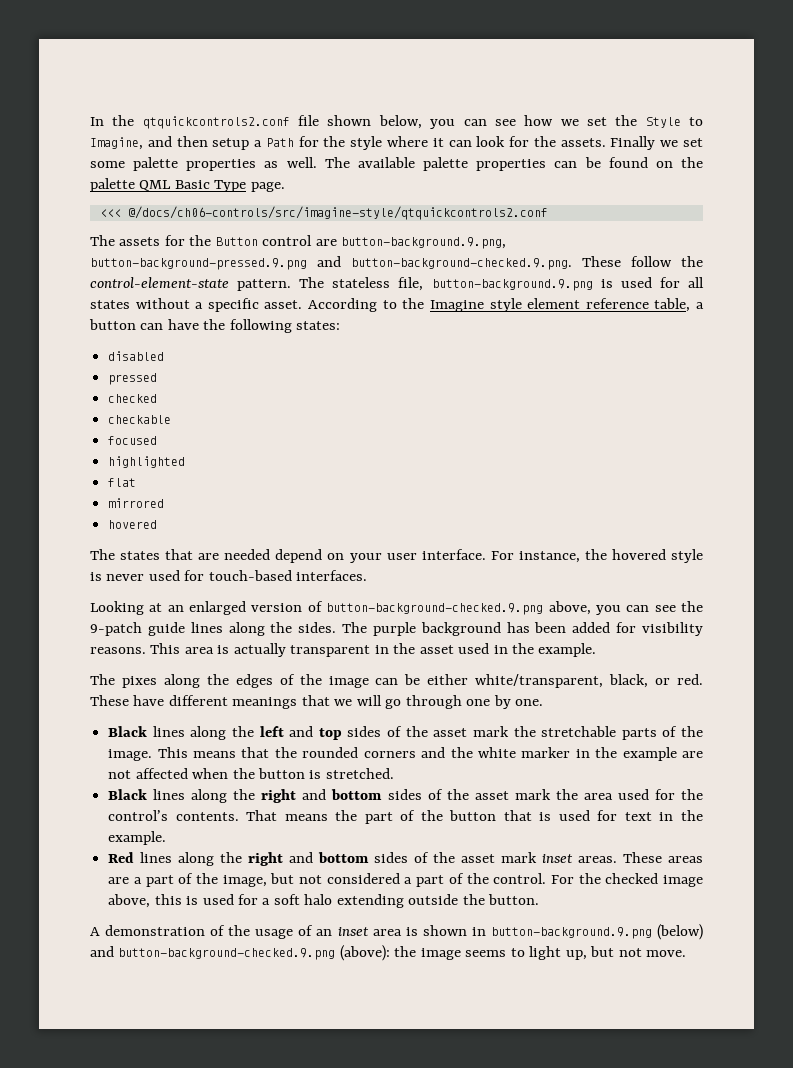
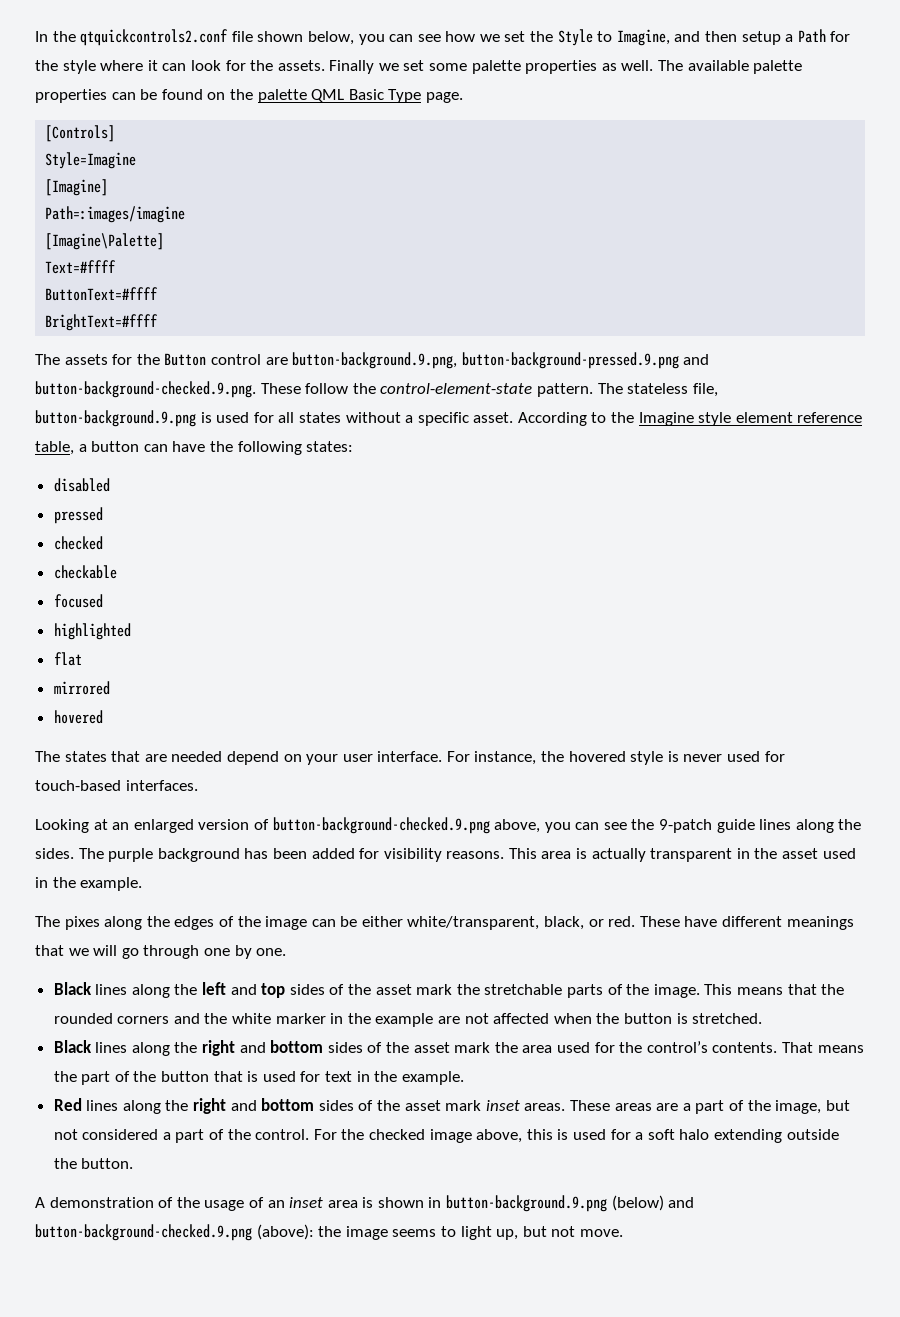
[99,206,548,220] <<< @/docs/ch06-controls/src/imagine-style/qtquickcontrols2.conf -> [45,125,116,142] [45,152,137,169] [45,179,109,196] [45,206,186,223] [45,233,165,250] [45,260,117,274] [45,287,159,301] [45,314,159,331] [Controls] // Style=Imagine // [Imagine] // Path=:images/imagine // [Imagine\Palette] // Text=#ffff // ButtonText=#ffff // BrightText=#ffff

